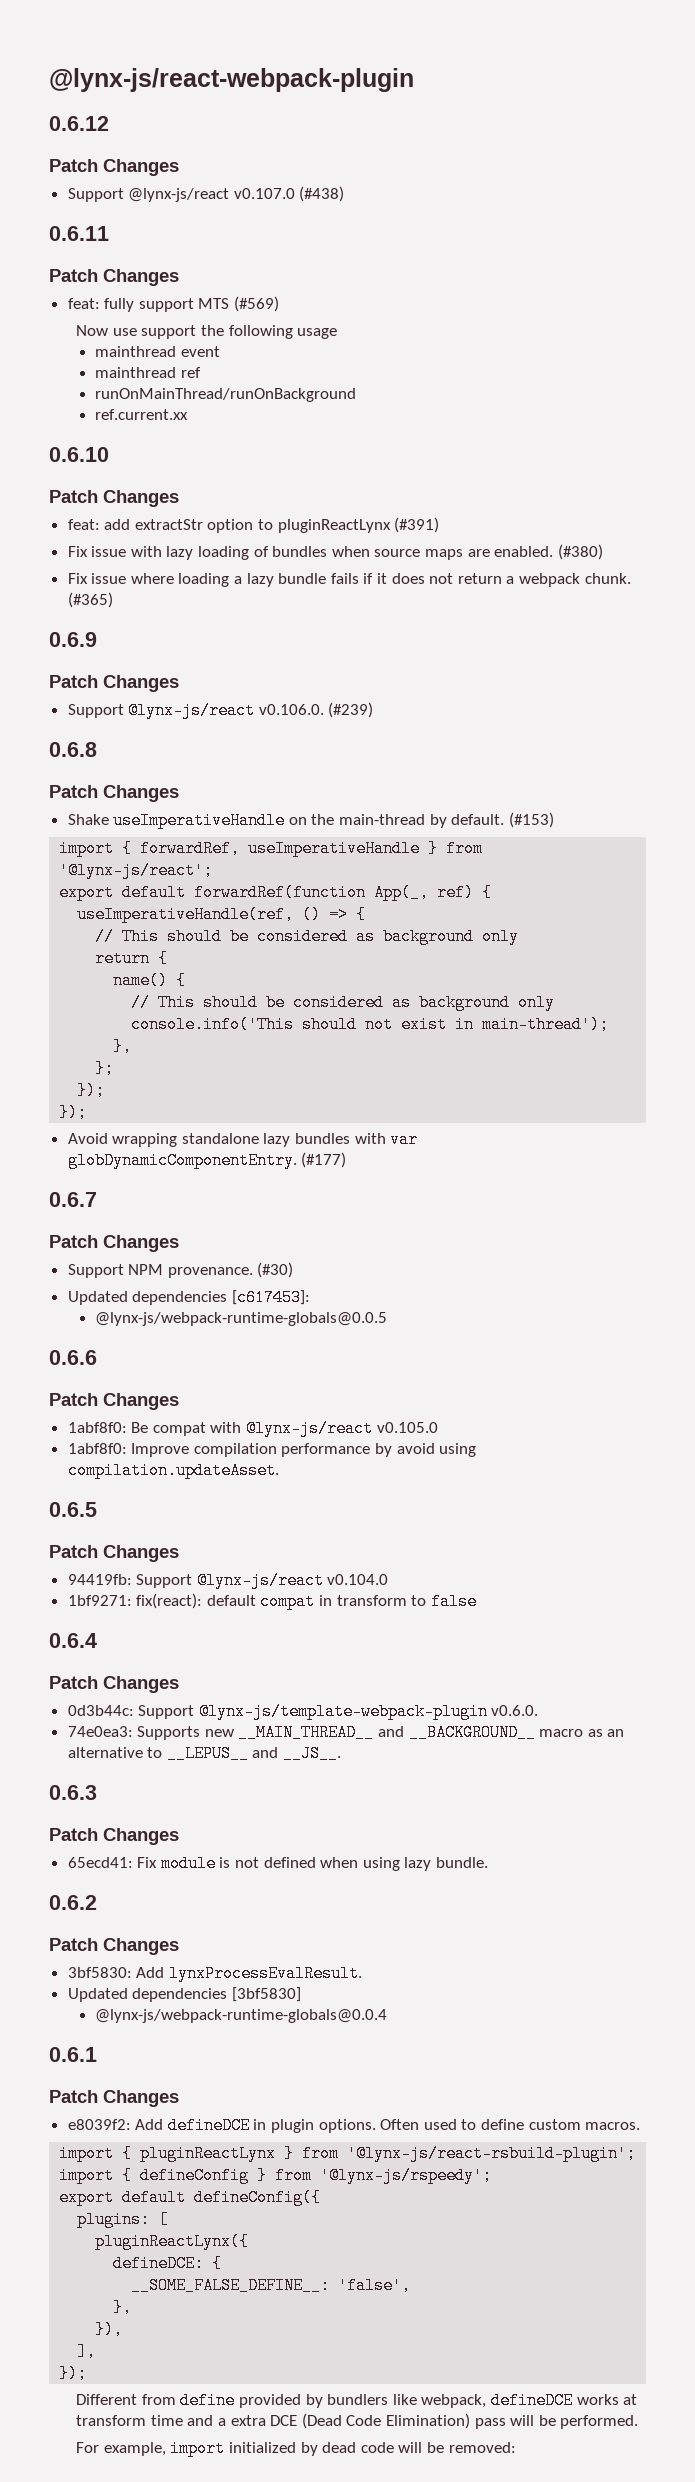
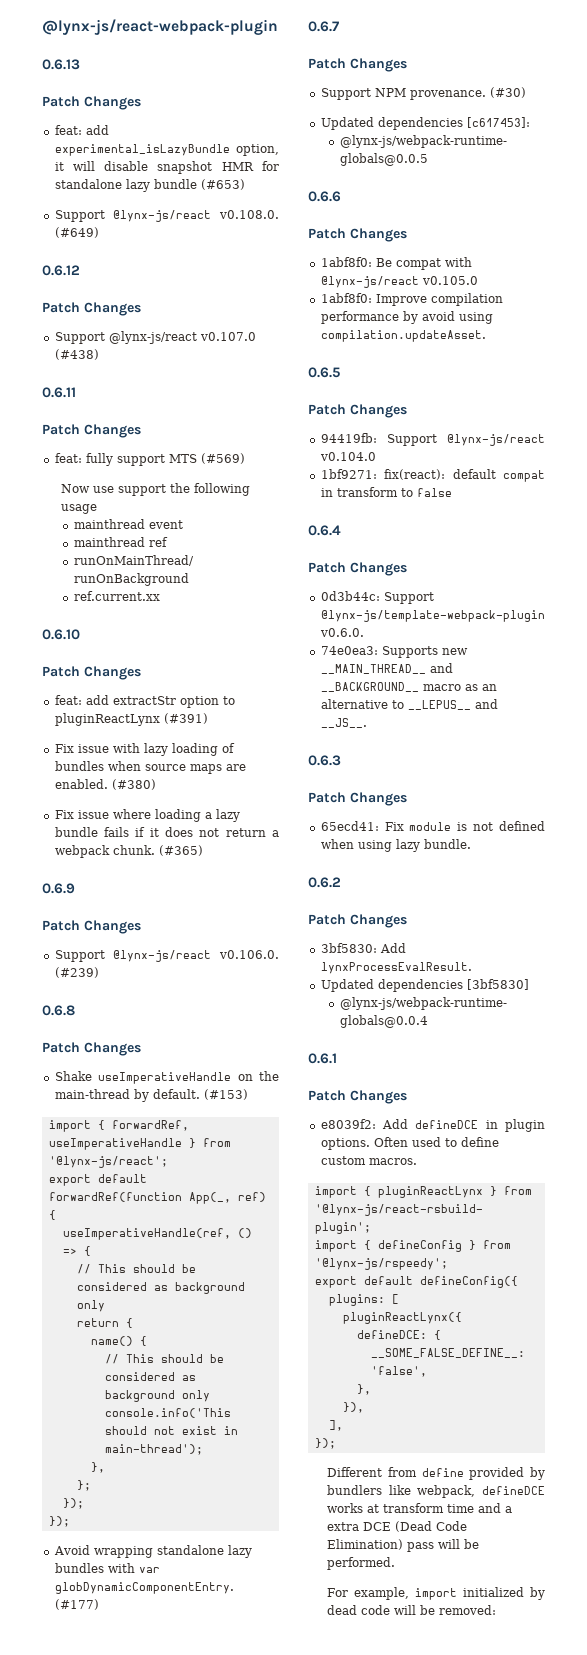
(414, 80) none -> [42,59,80,70] [42,96,141,110] [54,125,109,135] [54,144,279,156] [54,161,279,174] [54,179,245,192] [54,210,279,222] [54,227,99,238] // 0.6.13 // Patch Changes // feat: add experimental_isLazyBundle option, it will disable snapshot HMR for standalone lazy bundle (#653) // Support @lynx-js/react v0.108.0. (#649)

